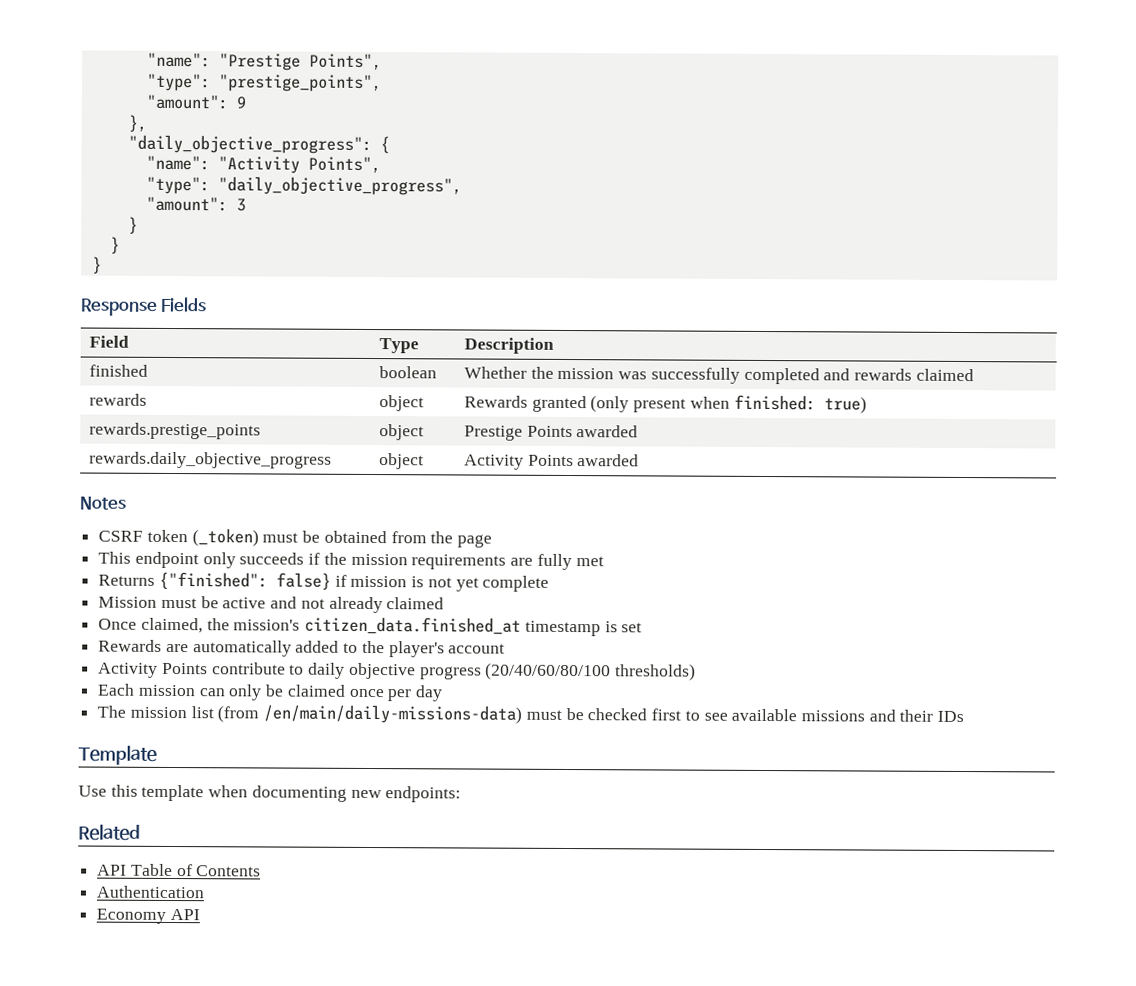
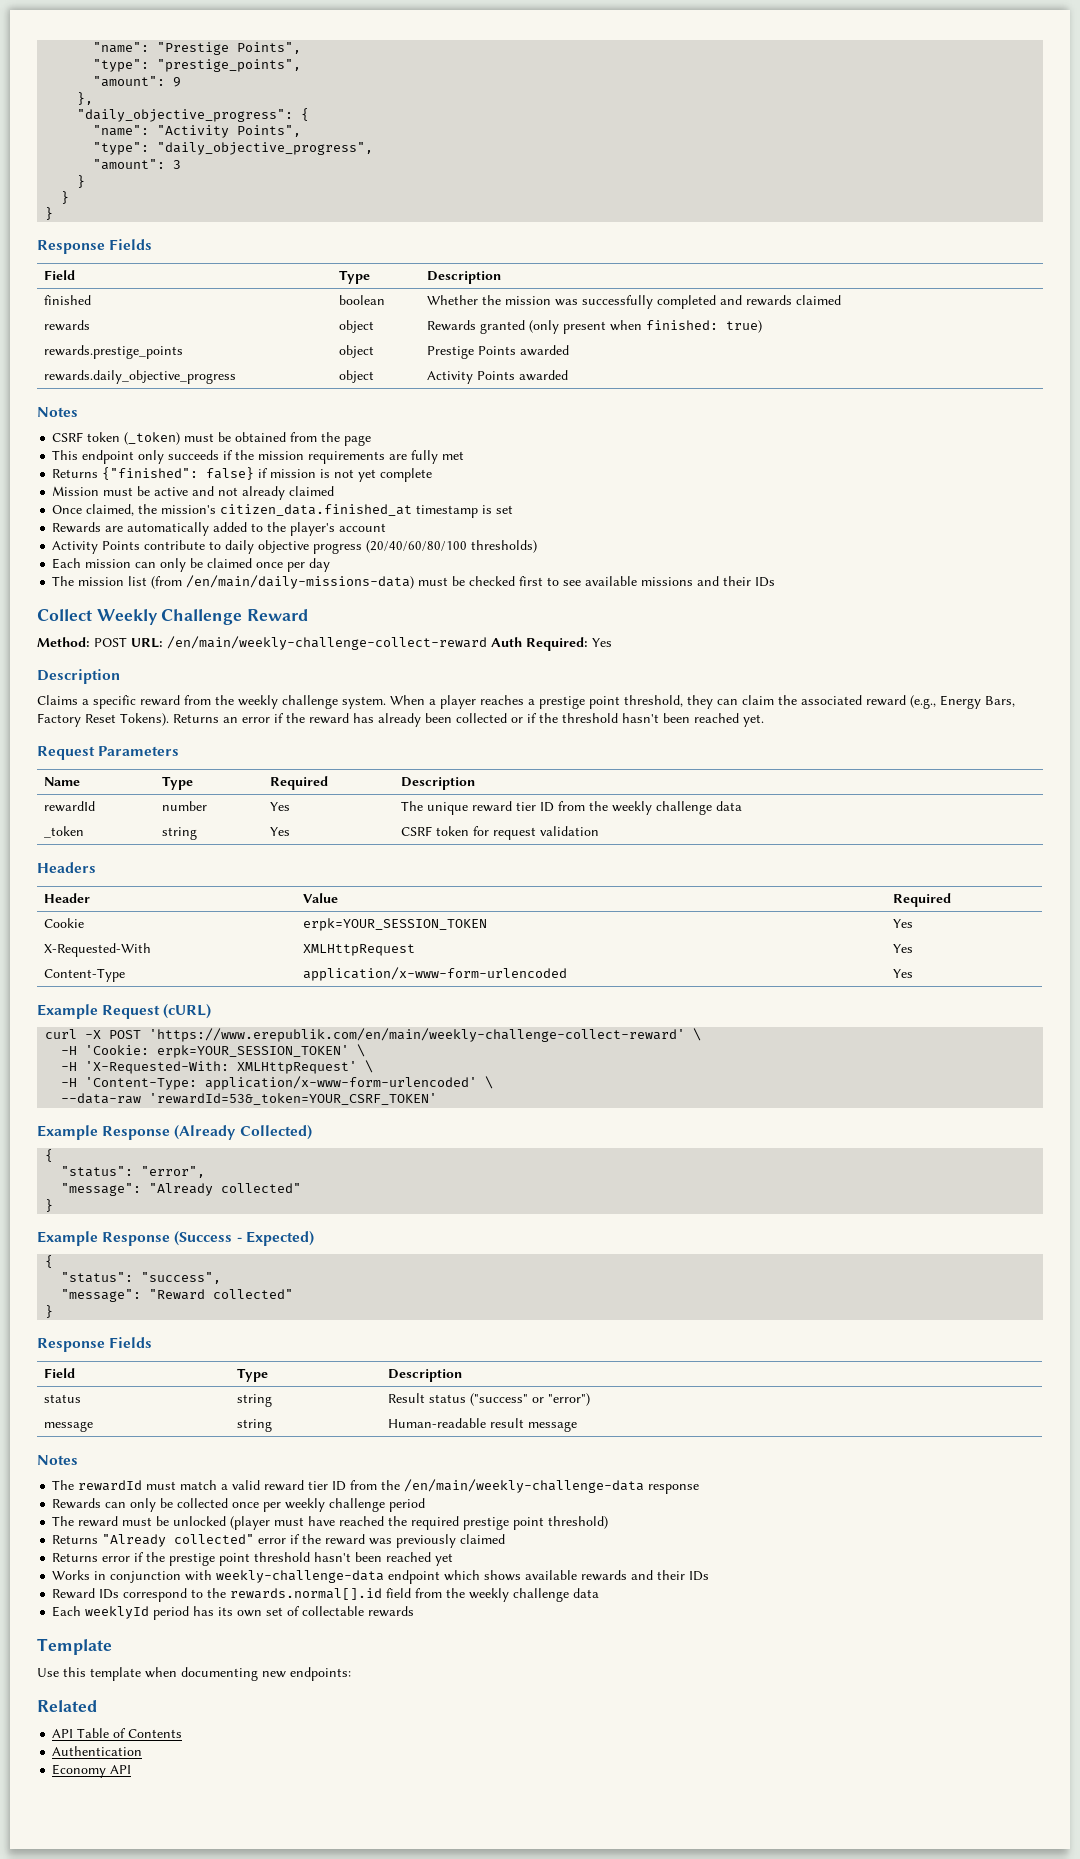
(965, 716) none -> [37,609,309,625] [37,636,612,651] [37,669,120,684] [37,695,1015,709] [37,713,764,727] [37,746,180,760] [44,777,81,786] [162,776,194,790] [270,776,329,790] [401,777,476,790] [44,801,96,812] [162,801,208,811] [270,802,291,811] [401,801,743,815] [44,826,85,838] [162,827,198,840] [270,827,291,836] [401,826,600,840] [37,862,96,873] [44,893,91,903] [303,893,339,903] [893,893,952,907] [44,918,85,928] [303,918,488,931] [893,919,914,928] [44,943,152,957] [303,944,416,956] [893,944,914,953] [44,968,126,982] [303,967,568,981] [893,969,914,978] [37,1004,212,1019] [45,1028,702,1042] [61,1044,366,1058] [61,1060,374,1074] [61,1076,494,1090] [61,1093,438,1105] [37,1125,312,1140] [45,1149,54,1162] [61,1166,206,1178] [61,1183,302,1196] [45,1199,54,1212] [37,1231,314,1246] [45,1255,54,1268] [61,1272,222,1284] [61,1289,294,1302] [45,1305,54,1318] [37,1337,153,1352] [44,1368,76,1378] [237,1368,269,1382] [388,1369,463,1382] [44,1394,82,1403] [237,1394,273,1407] [388,1393,591,1406] [44,1421,94,1432] [237,1419,273,1432] [388,1418,578,1432] [37,1455,78,1465] [52,1479,700,1494] [52,1498,426,1512] [52,1516,609,1530] [52,1534,506,1548] [52,1552,454,1566] [52,1570,710,1584] [52,1588,600,1602] [52,1606,415,1620] // Collect Weekly Challenge Reward // Method: POST URL: /en/main/weekly-challenge-collect-reward Auth Required: Yes // Description // Claims a specific reward from the weekly challenge system. When a player reaches a prestige point threshold, they can claim the associated reward (e.g., Energy Bars, Factory Reset Tokens). Returns an error if the reward has already been collected or if the threshold hasn't been reached yet. // Request Parameters // Name | Type | Required | Description // rewardId | number | Yes | The unique reward tier ID from the weekly challenge data // _token | string | Yes | CSRF token for request validation // Headers // Header | Value | Required // Cookie | erpk=YOUR_SESSION_TOKEN | Yes // X-Requested-With | XMLHttpRequest | Yes // Content-Type | application/x-www-form-urlencoded | Yes // Example Request (cURL) // curl -X POST 'https://www.erepublik.com/en/main/weekly-challenge-collect-reward' \ // -H 'Cookie: erpk=YOUR_SESSION_TOKEN' \ // -H 'X-Requested-With: XMLHttpRequest' \ // -H 'Content-Type: application/x-www-form-urlencoded' \ // --data-raw 'rewardId=53&_token=YOUR_CSRF_TOKEN' // Example Response (Already Collected) // { // "status": "error", // "message": "Already collected" // } // Example Response (Success - Expected) // { // "status": "success", // "message": "Reward collected" // } // Response Fields // Field | Type | Description // status | string | Result status ("success" or "error") // message | string | Human-readable result message // Notes // The rewardId must match a valid reward tier ID from the /en/main/weekly-challenge-data response // Rewards can only be collected once per weekly challenge period // The reward must be unlocked (player must have reached the required prestige point threshold) // Returns "Already collected" error if the reward was previously claimed // Returns error if the prestige point threshold hasn't been reached yet // Works in conjunction with weekly-challenge-data endpoint which shows available rewards and their IDs // Reward IDs correspond to the rewards.normal[].id field from the weekly challenge data // Each weeklyId period has its own set of collectable rewards

